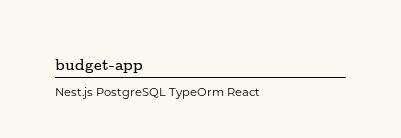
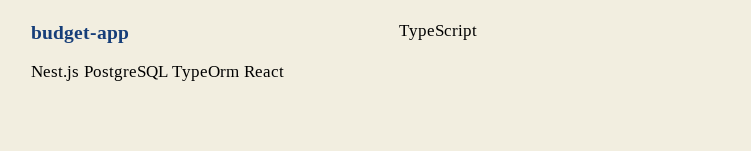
(261, 92) none -> [399,25,477,40] TypeScript

